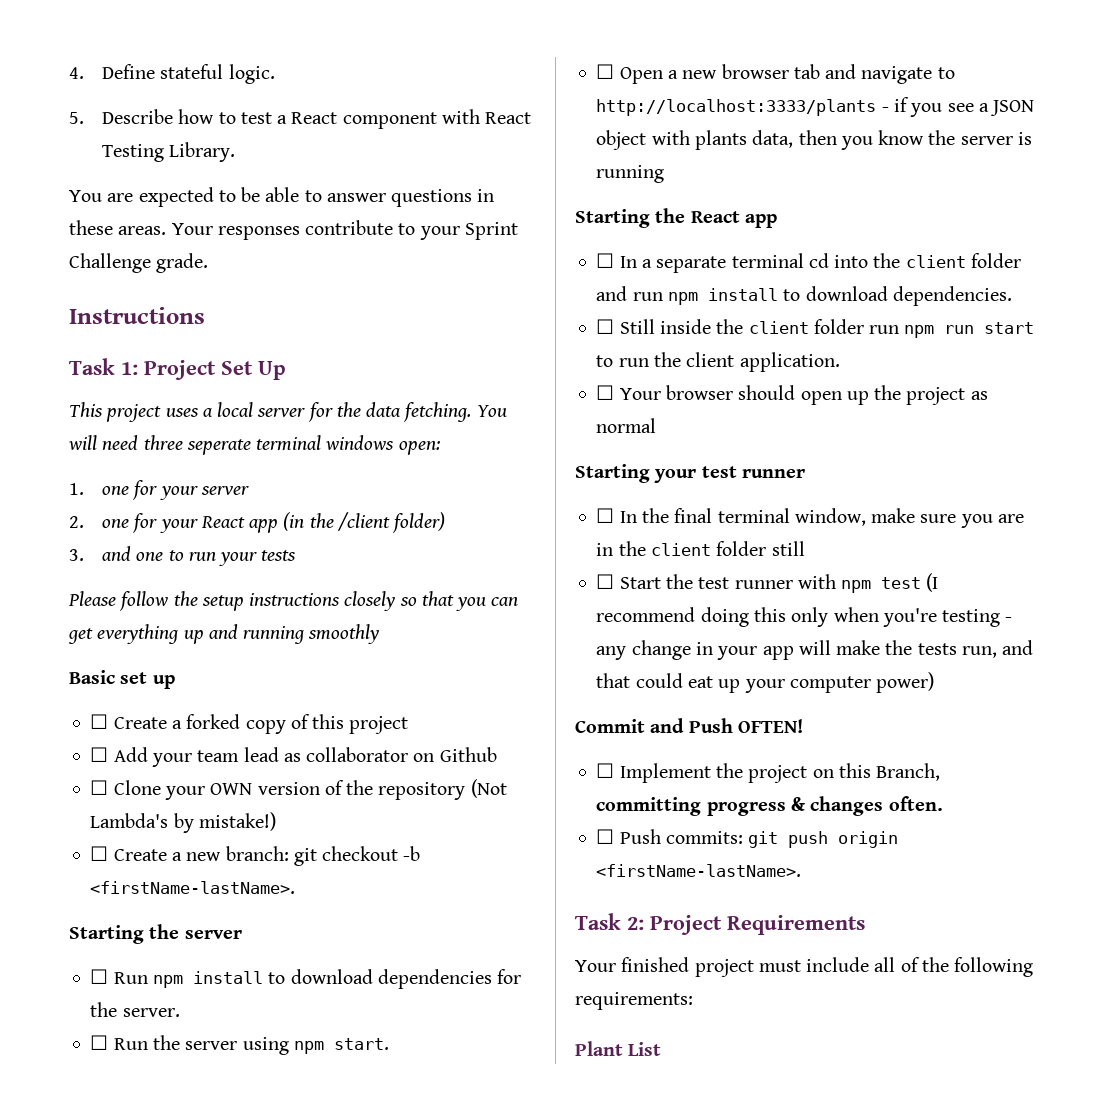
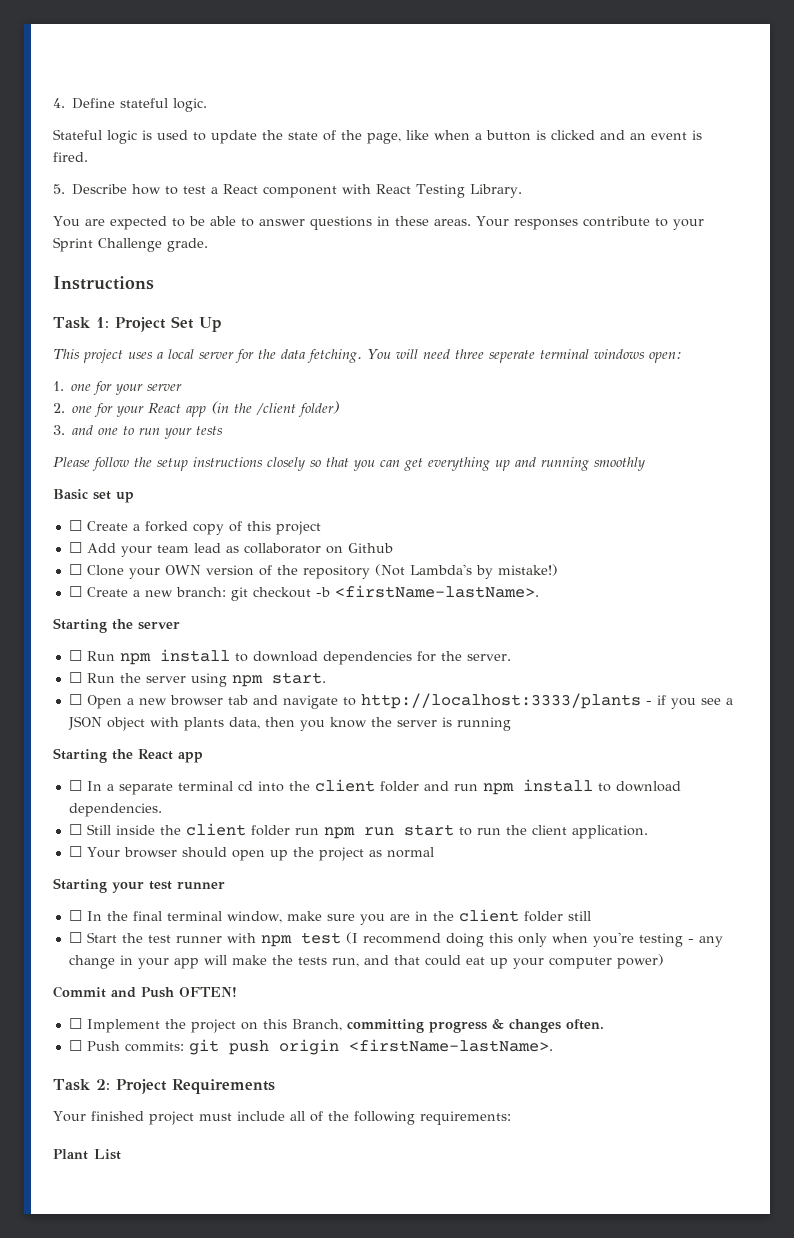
(275, 74) none -> [53,129,702,144] [53,152,88,162] // Stateful logic is used to update the state of the page, like when a button is clicked and an event is fired.

